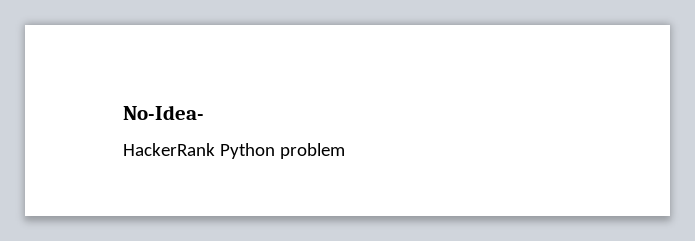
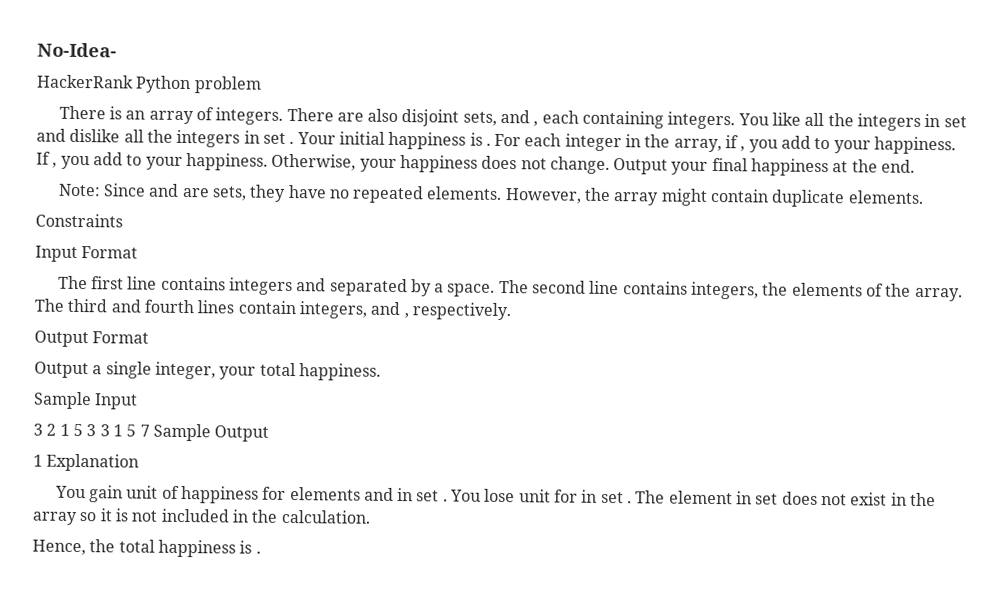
(345, 151) none -> [58,105,967,131] [36,128,957,155] [36,151,916,177] [57,183,924,208] [35,213,123,228] [35,245,139,262] [57,275,963,302] [34,298,511,321] [34,330,150,348] [34,361,381,381] [33,391,139,410] [33,423,270,442] [33,453,140,472] [54,485,936,507] [32,508,371,526] [32,539,261,558] // There is an array of integers. There are also disjoint sets, and , each containing integers. You like all the integers in set and dislike all the integers in set . Your initial happiness is . For each integer in the array, if , you add to your happiness. If , you add to your happiness. Otherwise, your happiness does not change. Output your final happiness at the end. // Note: Since and are sets, they have no repeated elements. However, the array might contain duplicate elements. // Constraints // Input Format // The first line contains integers and separated by a space. The second line contains integers, the elements of the array. The third and fourth lines contain integers, and , respectively. // Output Format // Output a single integer, your total happiness. // Sample Input // 3 2 1 5 3 3 1 5 7 Sample Output // 1 Explanation // You gain unit of happiness for elements and in set . You lose unit for in set . The element in set does not exist in the array so it is not included in the calculation. // Hence, the total happiness is .

